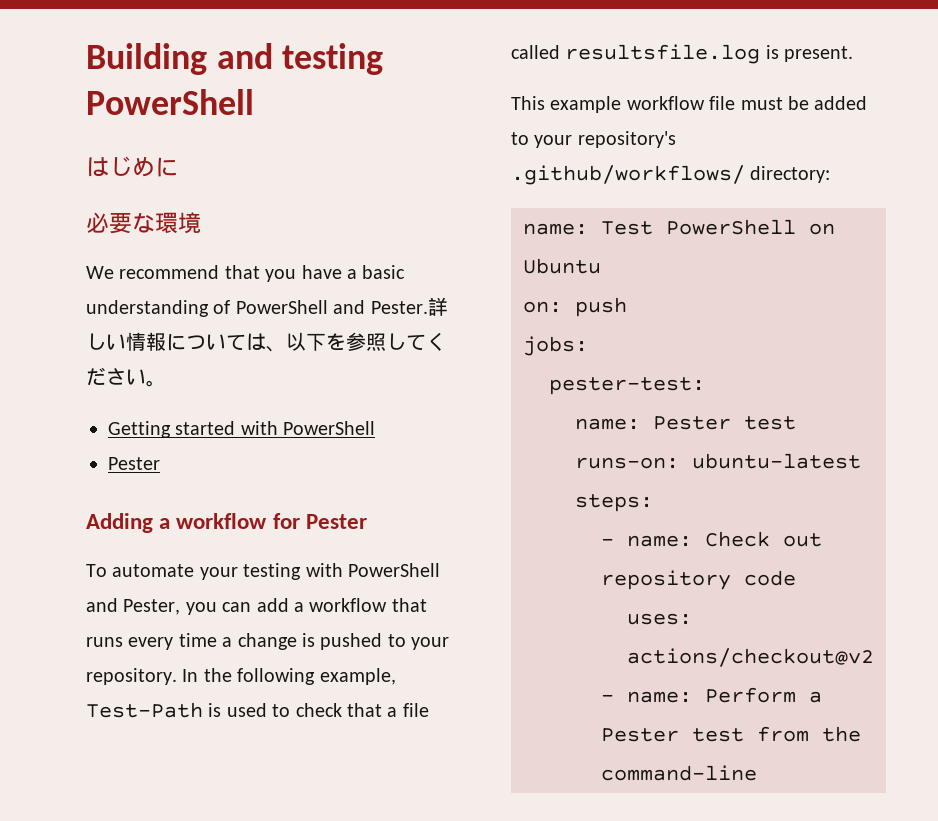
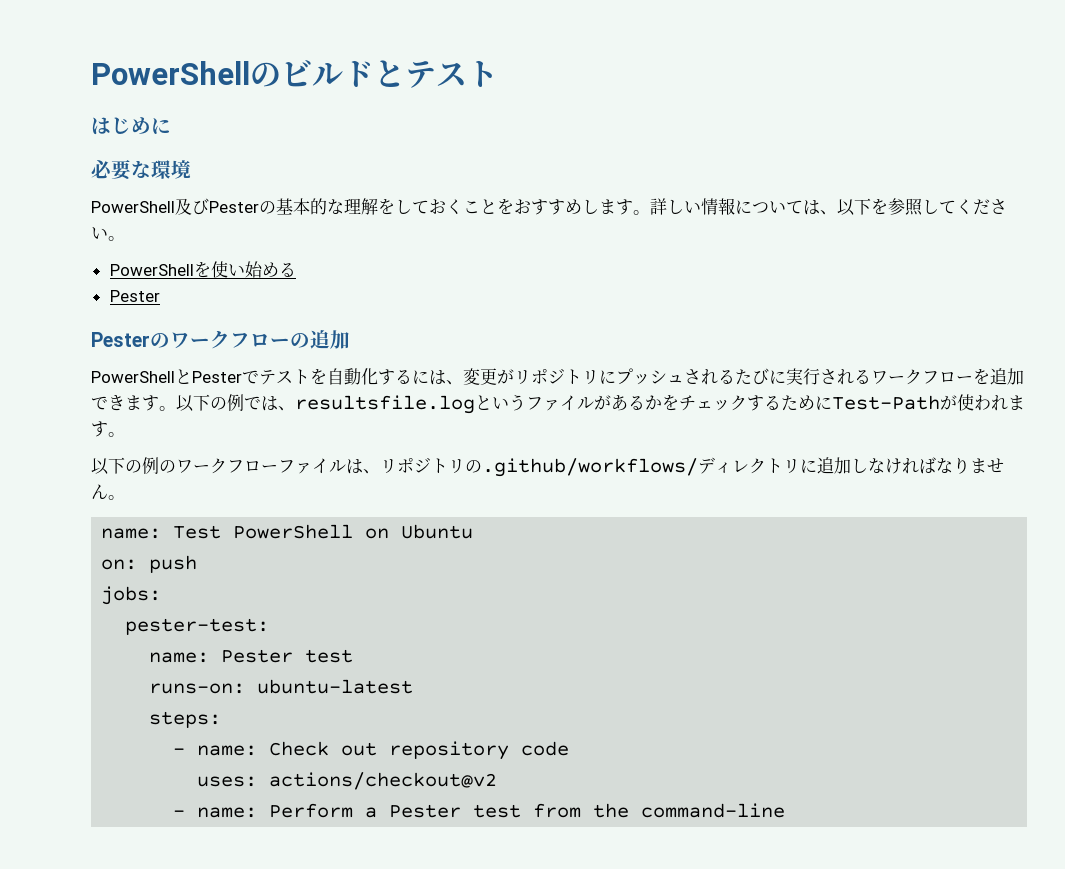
[86,43,384,75] [86,89,254,115] Building and testing PowerShell -> [91,60,498,88] PowerShellのビルドとテスト
[86,265,406,282] [86,300,428,317] We recommend that you have a basic understanding of PowerShell and Pester. -> [91,198,650,215] PowerShell及びPesterの基本的な理解をしておくことをおすすめします。
[108,421,376,438] [108,457,160,470] [86,513,367,533] [86,563,440,580] [86,598,427,615] [86,633,450,650] [86,668,396,685] [86,702,429,718] [511,44,854,64] [511,96,868,113] [511,131,676,148] [511,165,831,185] Getting started with PowerShell // Pester // Adding a workflow for Pester // To automate your testing with PowerShell and Pester, you can add a workflow that runs every time a change is pushed to your repository. In the following example, Test-Path is used to check that a file called resultsfile.log is present. // This example workflow file must be added to your repository's .github/workflows/ directory: -> [109,261,296,278] [109,290,160,302] [91,330,350,349] [91,368,1024,385] [91,394,1025,414] [91,421,125,437] [91,457,1004,477] [91,484,125,500] PowerShellを使い始める // Pester // Pesterのワークフローの追加 // PowerShellとPesterでテストを自動化するには、変更がリポジトリにプッシュされるたびに実行されるワークフローを追加できます。以下の例では、resultsfile.logというファイルがあるかをチェックするためにTest-Pathが使われます。 // 以下の例のワークフローファイルは、リポジトリの.github/workflows/ディレクトリに追加しなければなりません。

